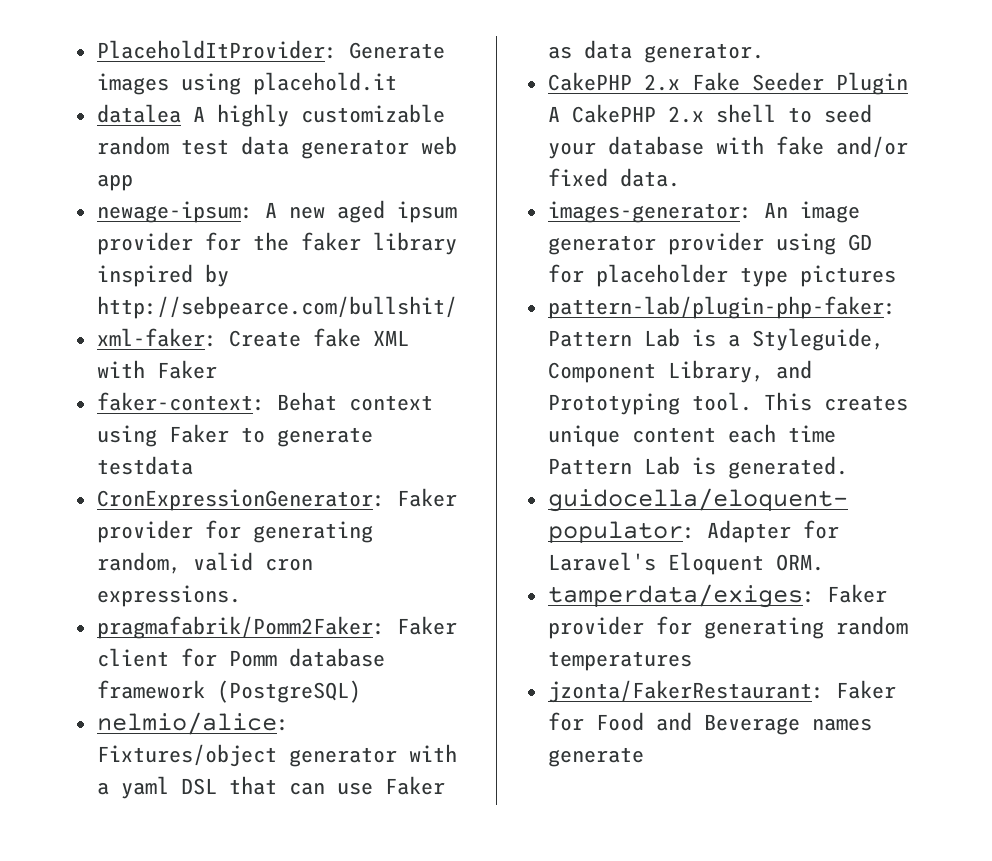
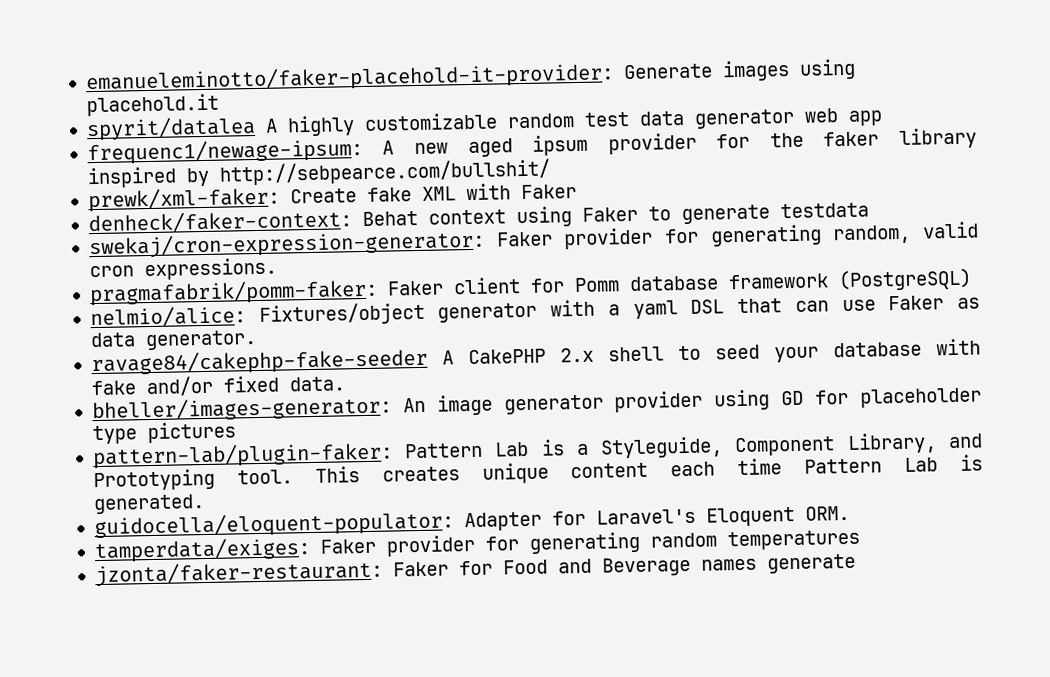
[96,40,337,59] PlaceholdItProvider: -> [84,62,614,95] emanueleminotto/faker-placehold-it-provider:
[96,104,181,123] datalea -> [85,116,256,142] spyrit/datalea
[96,201,253,223] newage-ipsum: -> [86,138,363,166] frequenc1/newage-ipsum:
[96,328,217,347] xml-faker: -> [87,186,280,213] prewk/xml-faker:
[96,392,265,411] faker-context: -> [87,209,352,235] denheck/faker-context:
[96,489,385,511] CronExpressionGenerator: -> [88,229,485,260] swekaj/cron-expression-generator:
[96,616,385,639] pragmafabrik/Pomm2Faker: -> [88,278,378,307] pragmafabrik/pomm-faker:
[547,72,908,95] CakePHP 2.x Fake Seeder Plugin -> [90,347,428,377] ravage84/cakephp-fake-seeder
[547,201,752,223] images-generator: -> [91,395,392,423] bheller/images-generator:
[547,296,896,319] pattern-lab/plugin-php-faker: -> [91,441,393,470] pattern-lab/plugin-faker:
[547,680,824,703] jzonta/FakerRestaurant: -> [94,559,383,588] jzonta/faker-restaurant:

